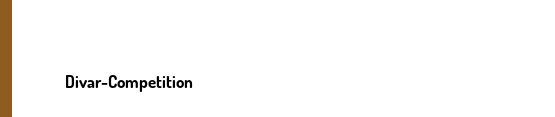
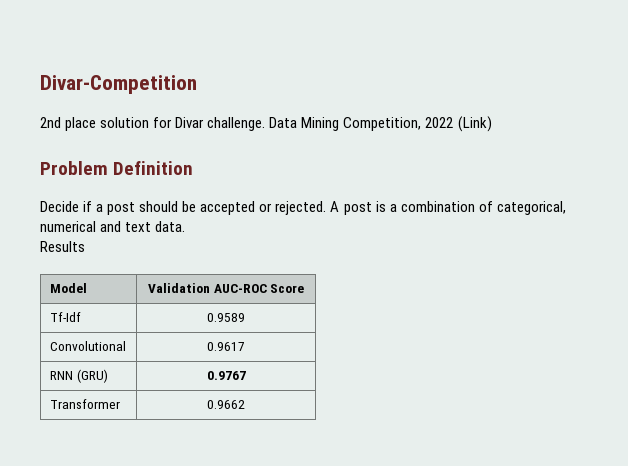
(193, 83) none -> [40,116,492,132] [40,161,194,175] [40,201,566,215] [40,221,186,232] [40,241,85,252] [49,283,87,293] [147,283,305,293] [49,312,81,322] [207,313,246,322] [49,341,126,351] [207,342,246,351] [49,369,108,383] [206,371,246,380] [49,399,120,409] [207,400,246,409] // 2nd place solution for Divar challenge. Data Mining Competition, 2022 (Link) // Problem Definition // Decide if a post should be accepted or rejected. A post is a combination of categorical, numerical and text data. // Results // Model | Validation AUC-ROC Score // Tf-Idf | 0.9589 // Convolutional | 0.9617 // RNN (GRU) | 0.9767 // Transformer | 0.9662

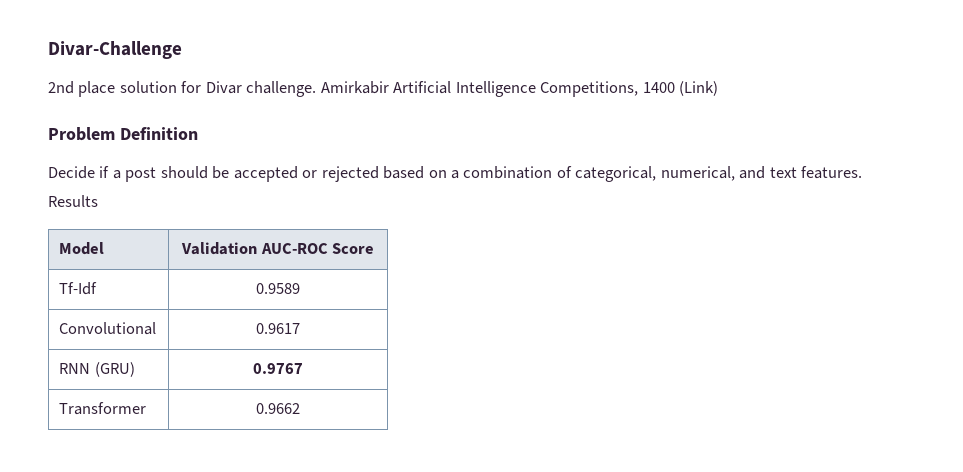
[40,75,197,94] Divar-Competition -> [48,41,182,59] Divar-Challenge
[269,117,454,131] Data Mining Competition, 2022 -> [320,81,675,97] Amirkabir Artificial Intelligence Competitions, 1400
[275,201,386,215] rejected. A post is -> [321,166,447,182] rejected based on
[40,221,96,232] numerical -> [660,166,735,181] numerical,
[155,221,186,232] data. -> [801,166,863,179] features.

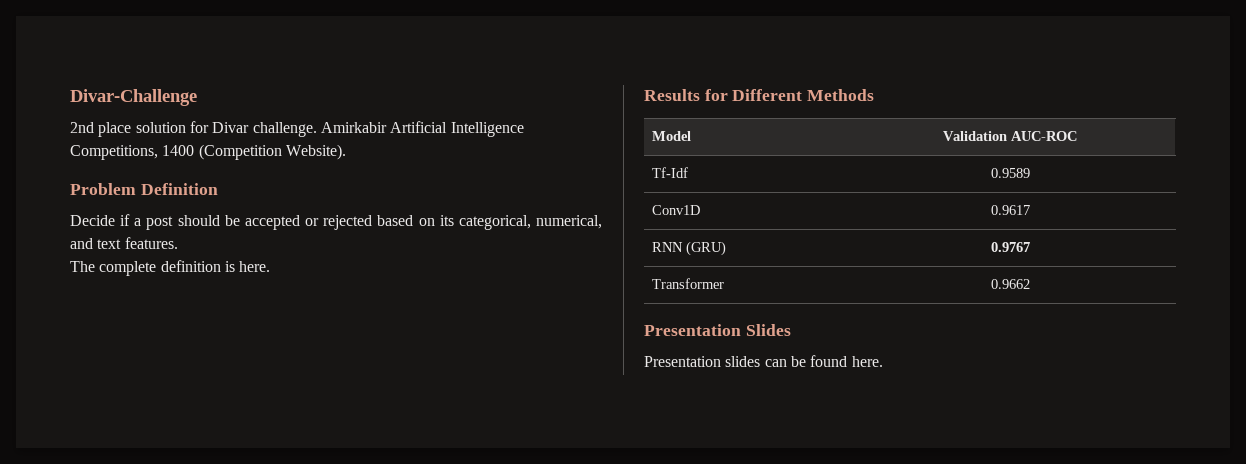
[679,81,719,96] (Link) -> [198,144,346,160] (Competition Website).
[451,166,572,179] a combination of -> [439,215,454,226] its
[48,195,98,207] Results -> [70,260,271,276] [644,89,875,101] The complete definition is here. // Results for Different Methods
[331,243,374,254] Score -> (1077, 136) none
[59,322,157,335] Convolutional -> [652,205,701,215] Conv1D
(300, 408) none -> [644,324,791,336] [644,355,883,367] // Presentation Slides // Presentation slides can be found here.

